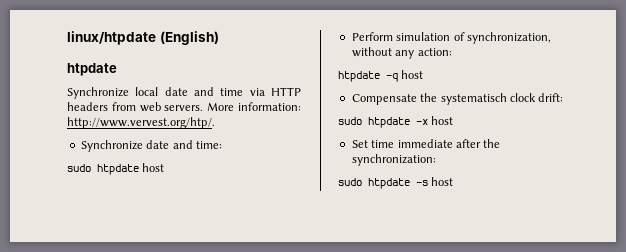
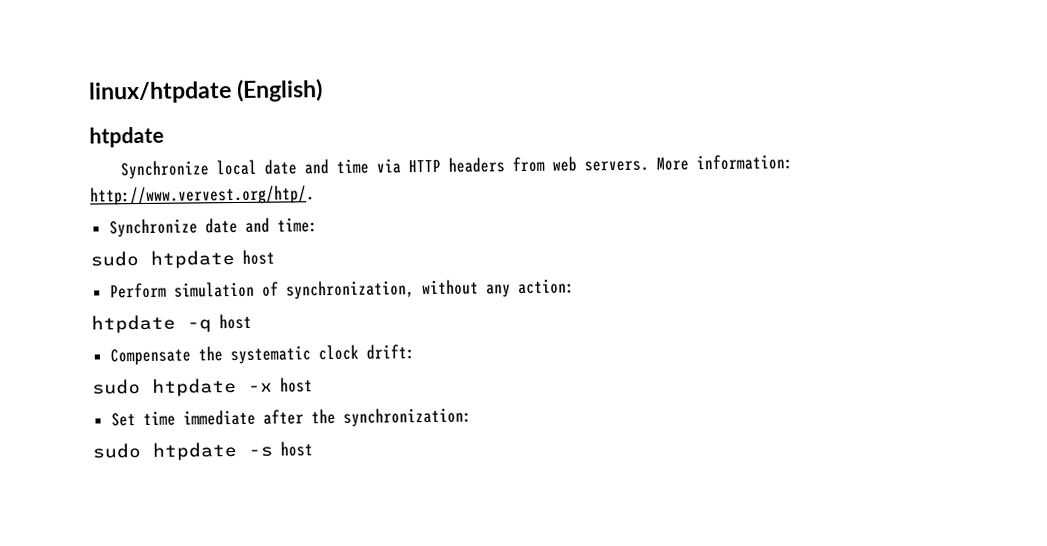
[440,93,507,105] systematisch -> [229,345,311,365] systematic

